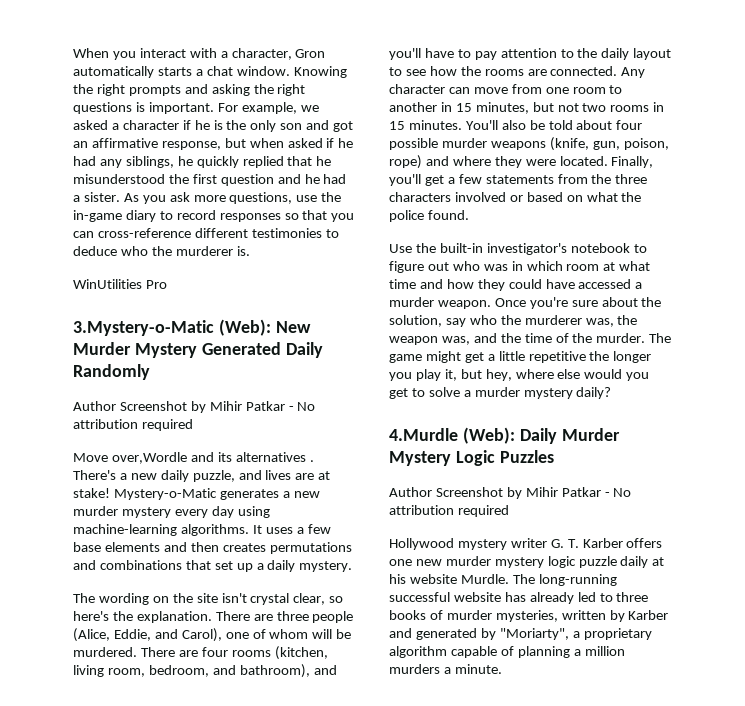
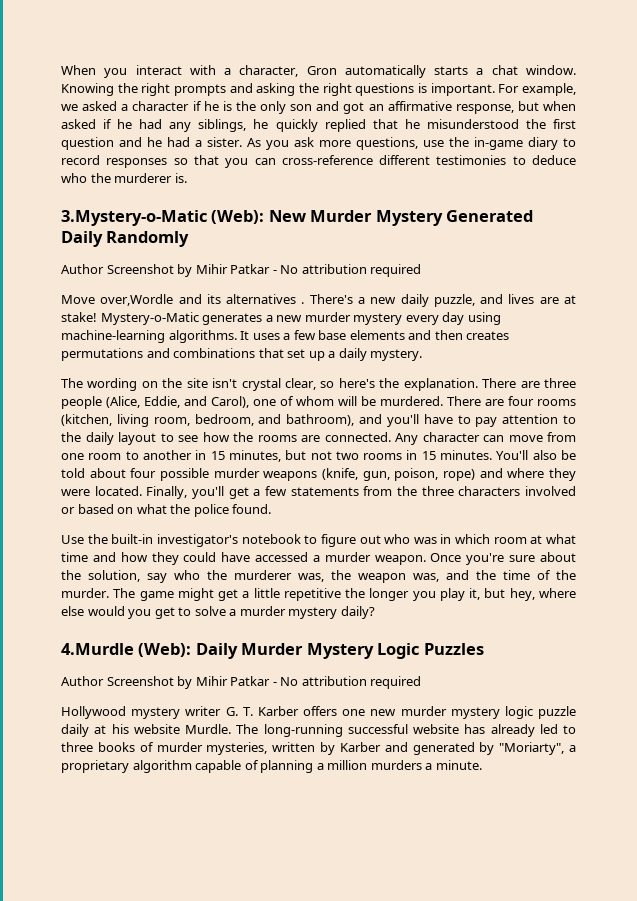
[73,279,167,289] // WinUtilities Pro -> (187, 178) none

